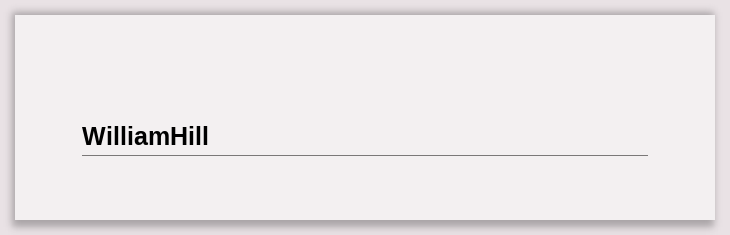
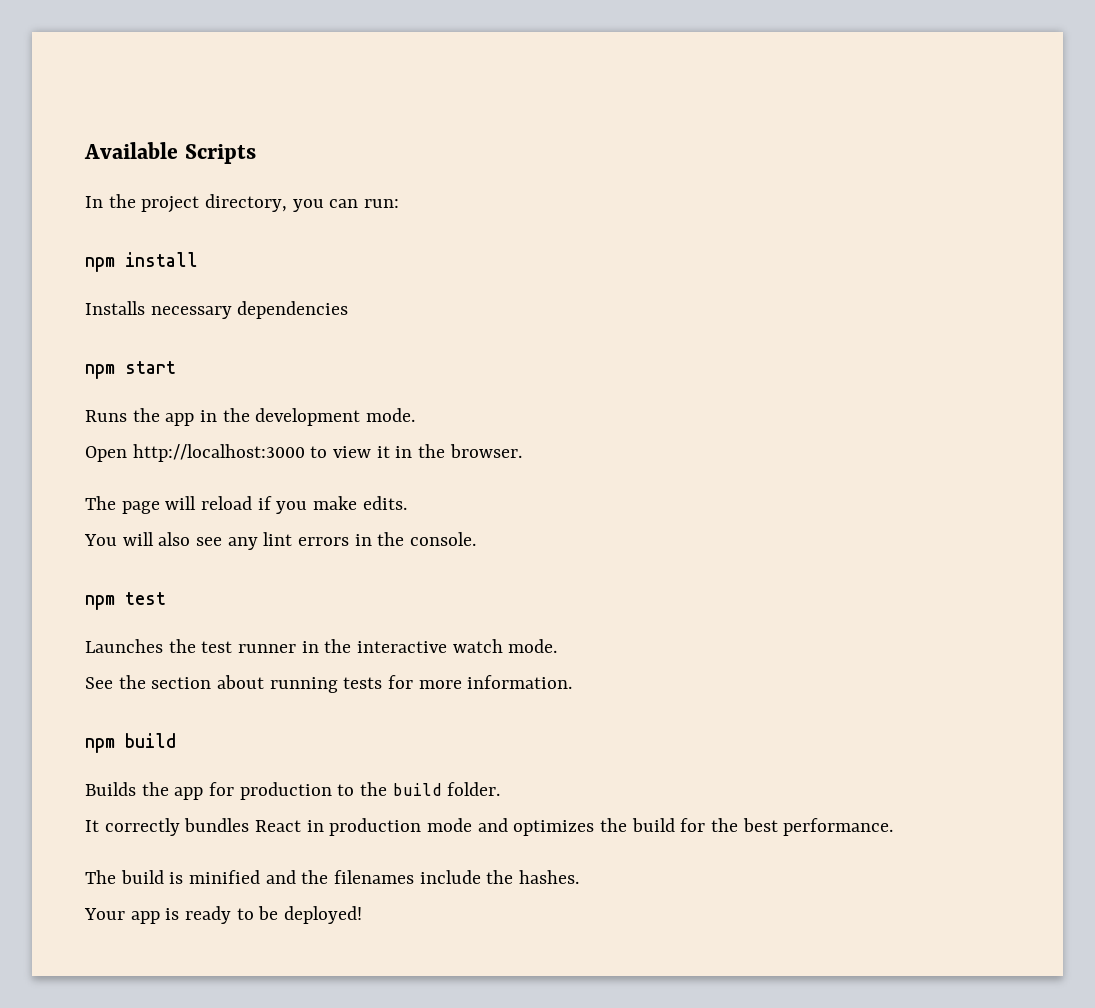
[82,126,209,145] WilliamHill -> [84,142,256,164] [85,194,400,213] [85,252,198,272] [85,301,349,319] [85,361,176,379] [85,408,416,426] [85,444,522,462] [85,496,407,514] [84,532,477,550] [85,592,166,610] [85,639,558,653] [85,675,573,693] [85,733,176,753] [85,782,501,800] [85,818,894,836] [85,870,580,884] [84,906,363,924] Available Scripts // In the project directory, you can run: // npm install // Installs necessary dependencies // npm start // Runs the app in the development mode. // Open http://localhost:3000 to view it in the browser. // The page will reload if you make edits. // You will also see any lint errors in the console. // npm test // Launches the test runner in the interactive watch mode. // See the section about running tests for more information. // npm build // Builds the app for production to the build folder. // It correctly bundles React in production mode and optimizes the build for the best performance. // The build is minified and the filenames include the hashes. // Your app is ready to be deployed!

